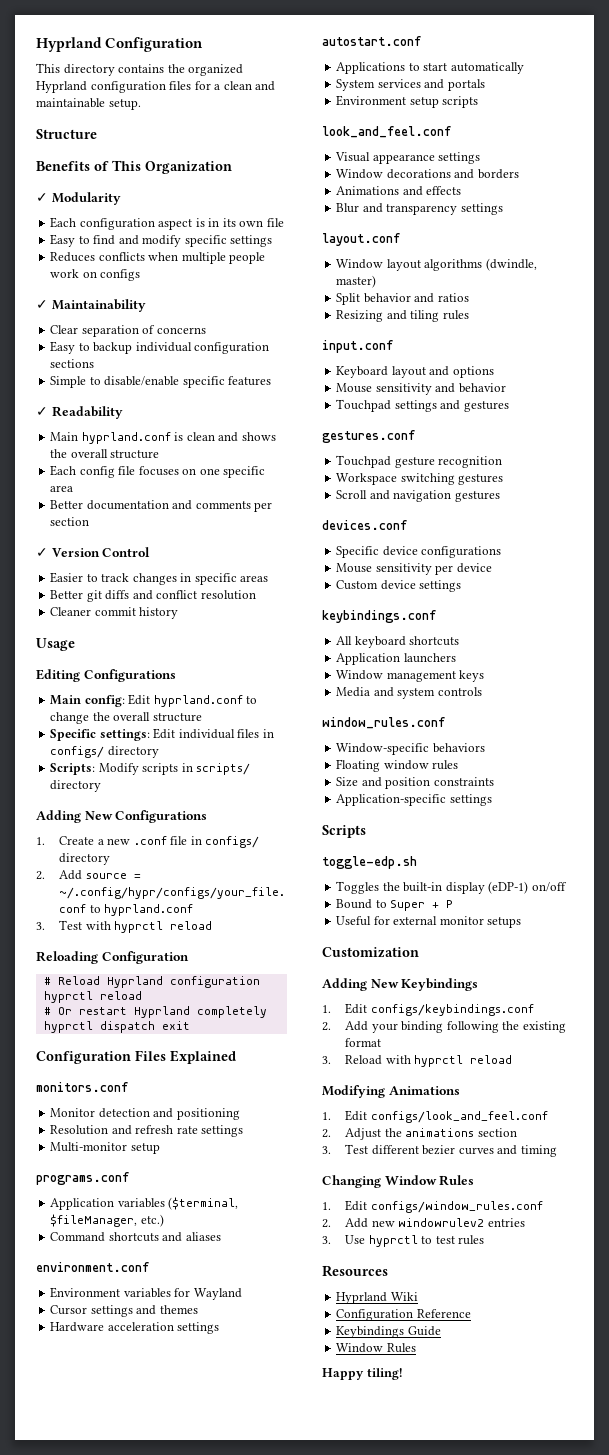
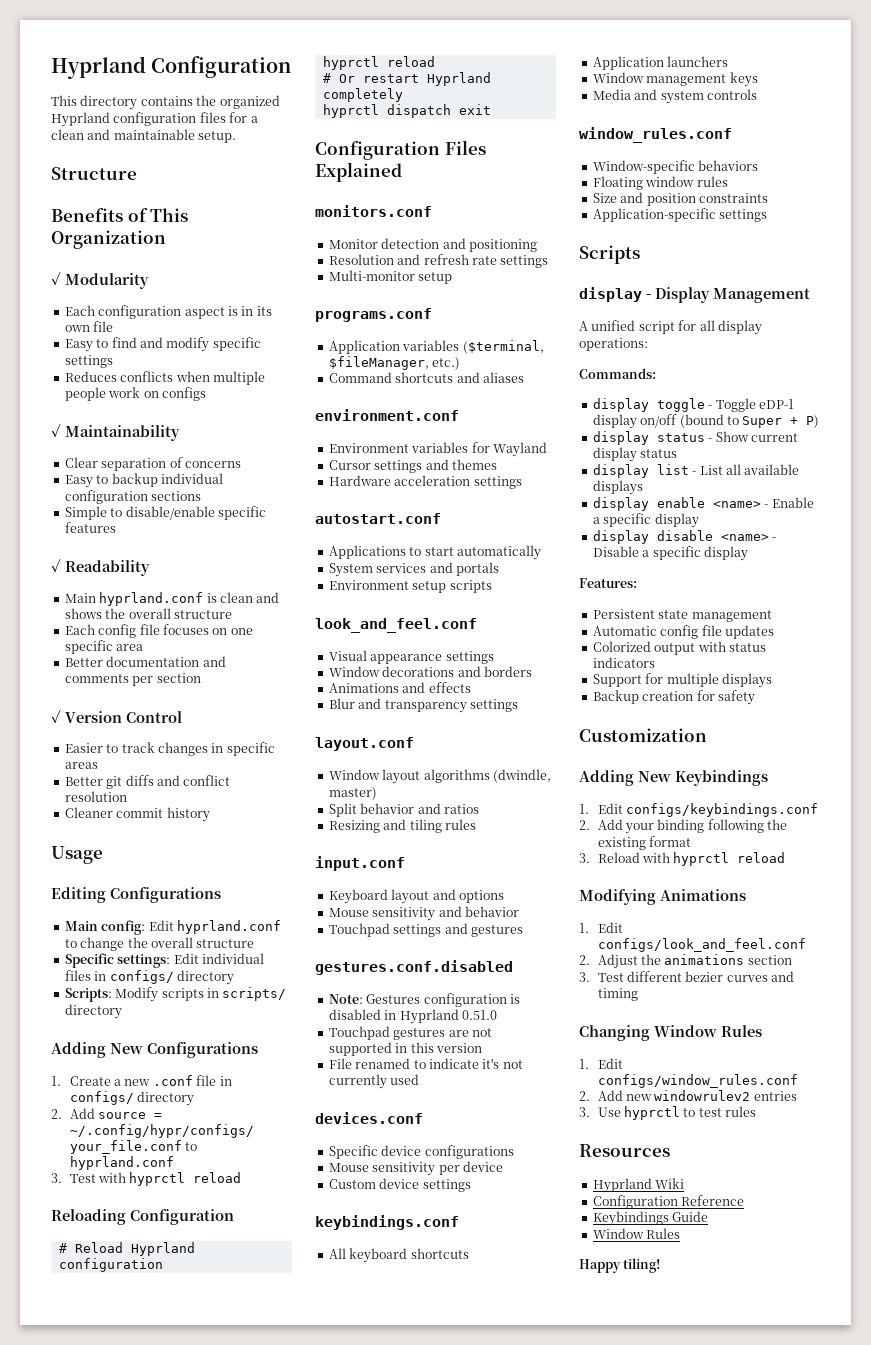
[322,430,415,443] [336,455,503,468] [336,473,504,485] [336,490,500,502] gestures.conf // Touchpad gesture recognition // Workspace switching gestures // Scroll and navigation gestures -> [315,960,513,975] [328,993,520,1007] [328,1009,497,1024] [328,1026,492,1040] [328,1042,482,1056] [328,1058,523,1069] [328,1074,420,1089] gestures.conf.disabled // Note: Gestures configuration is disabled in Hyprland 0.51.0 // Touchpad gestures are not supported in this version // File renamed to indicate it's not currently used
[322,856,417,869] [336,881,529,894] toggle-edp.sh // Toggles the built-in display (eDP-1) -> [579,287,810,303] [579,320,762,335] [579,338,648,351] [579,368,656,379] [592,398,794,412] [592,414,637,429] display - Display Management // A unified script for all display operations: // Commands: // display toggle - Toggle eDP-1 display
[336,899,373,909] // Bound -> [679,414,724,428] (bound
[446,900,454,908] [336,916,522,928] P // Useful for external monitor setups -> [806,415,820,428] [592,431,798,445] [592,447,678,462] [592,464,800,478] [592,480,643,495] [592,497,814,511] [592,513,699,528] [592,530,777,544] [592,546,748,561] [579,578,637,588] [592,609,772,622] [592,625,774,639] [592,641,766,655] [592,657,655,668] [592,673,772,688] [592,690,755,705] P) // display status - Show current display status // display list - List all available displays // display enable <name> - Enable a specific display // display disable <name> - Disable a specific display // Features: // Persistent state management // Automatic config file updates // Colorized output with status indicators // Support for multiple displays // Backup creation for safety

